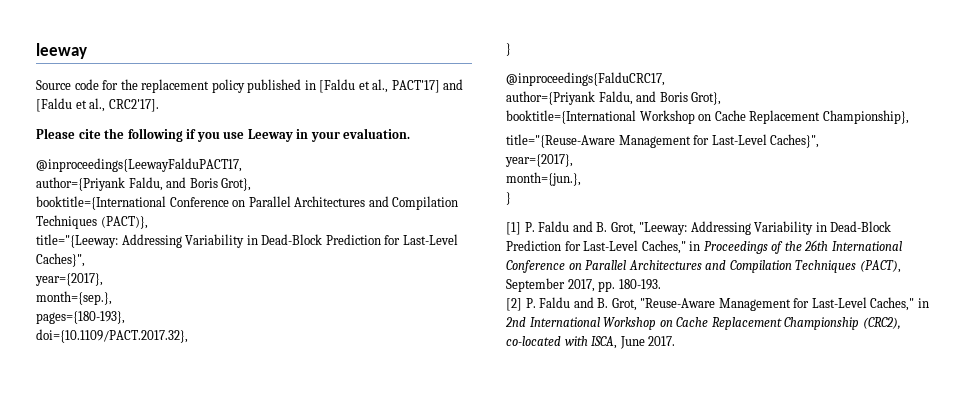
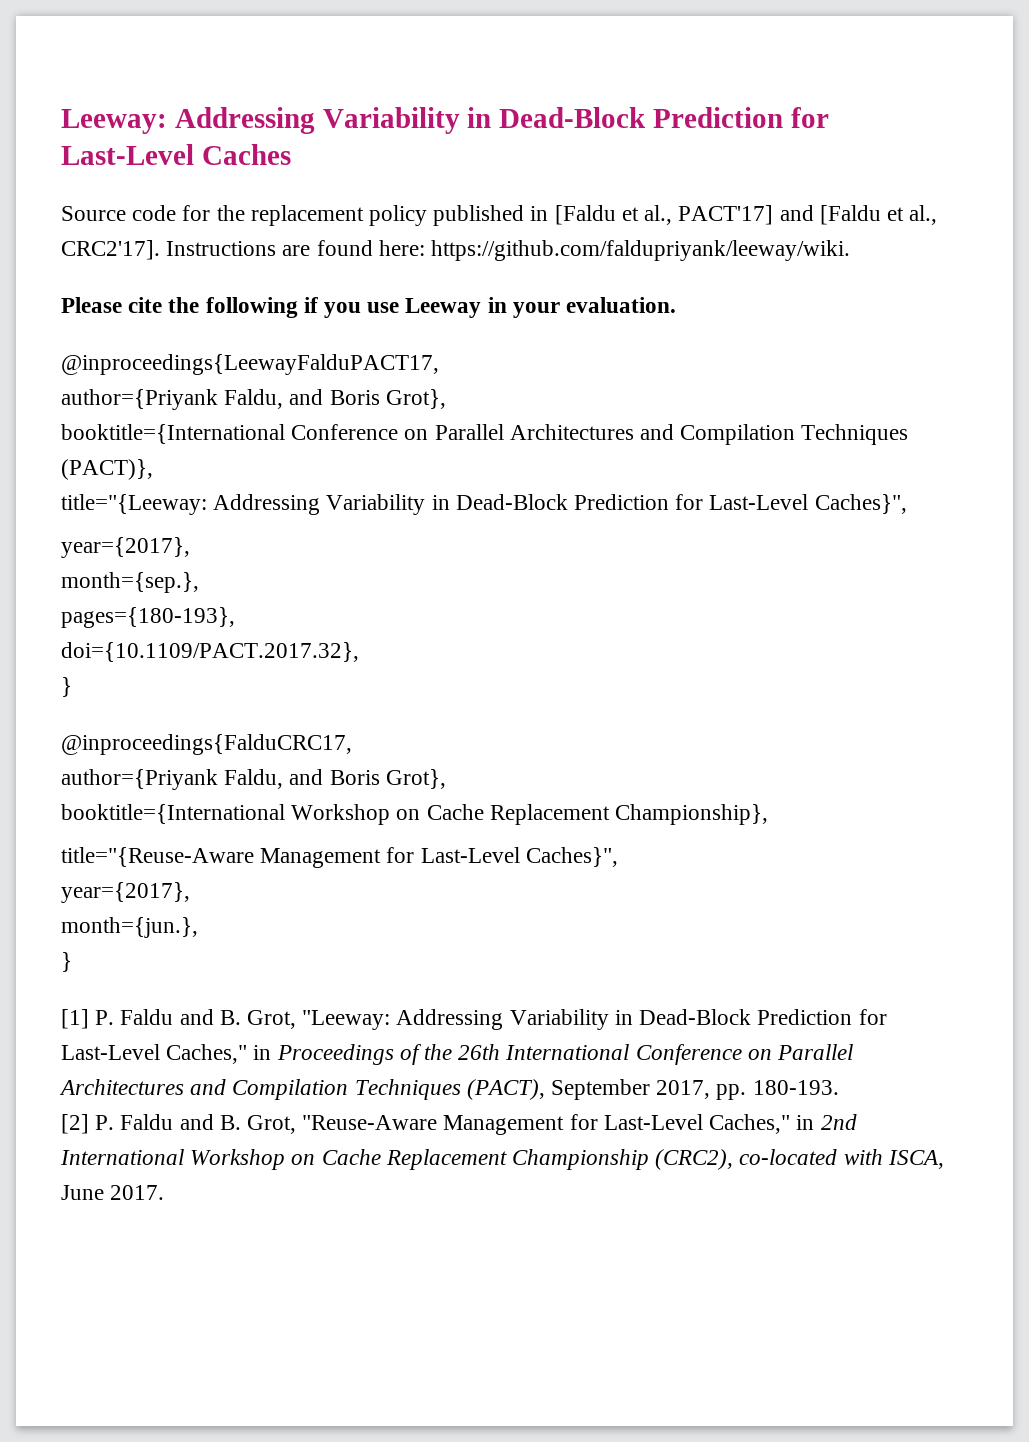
[36,43,87,59] leeway -> [61,107,829,134] [61,144,291,165] Leeway: Addressing Variability in Dead-Block Prediction for Last-Level Caches
(159, 105) none -> [166,240,851,261] Instructions are found here: https://github.com/faldupriyank/leeway/wiki.

